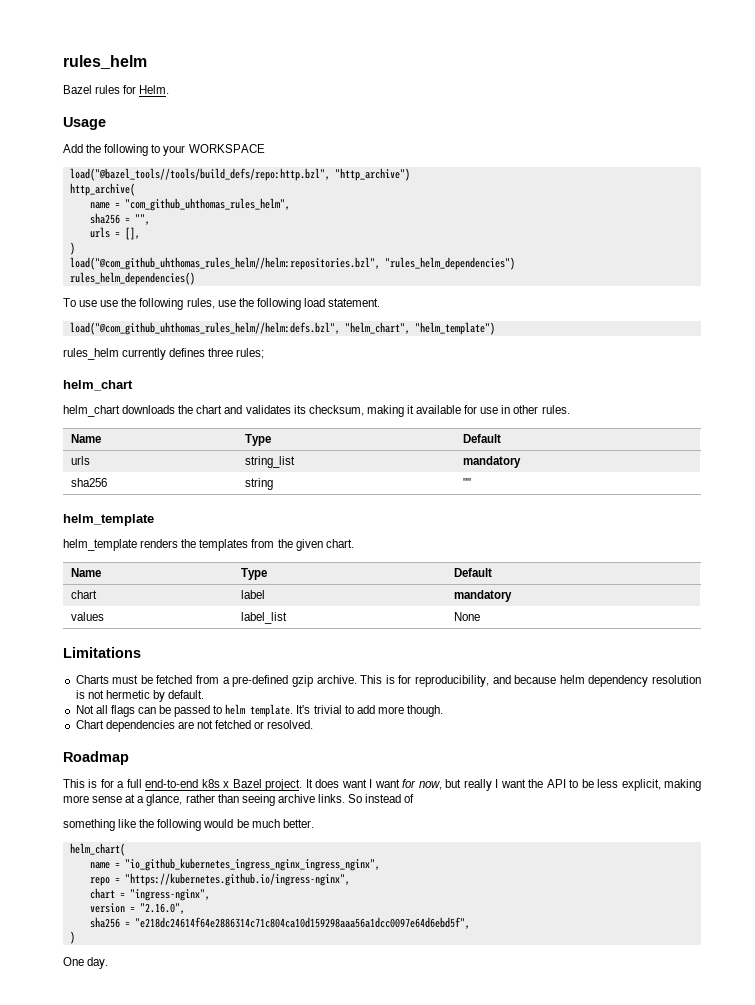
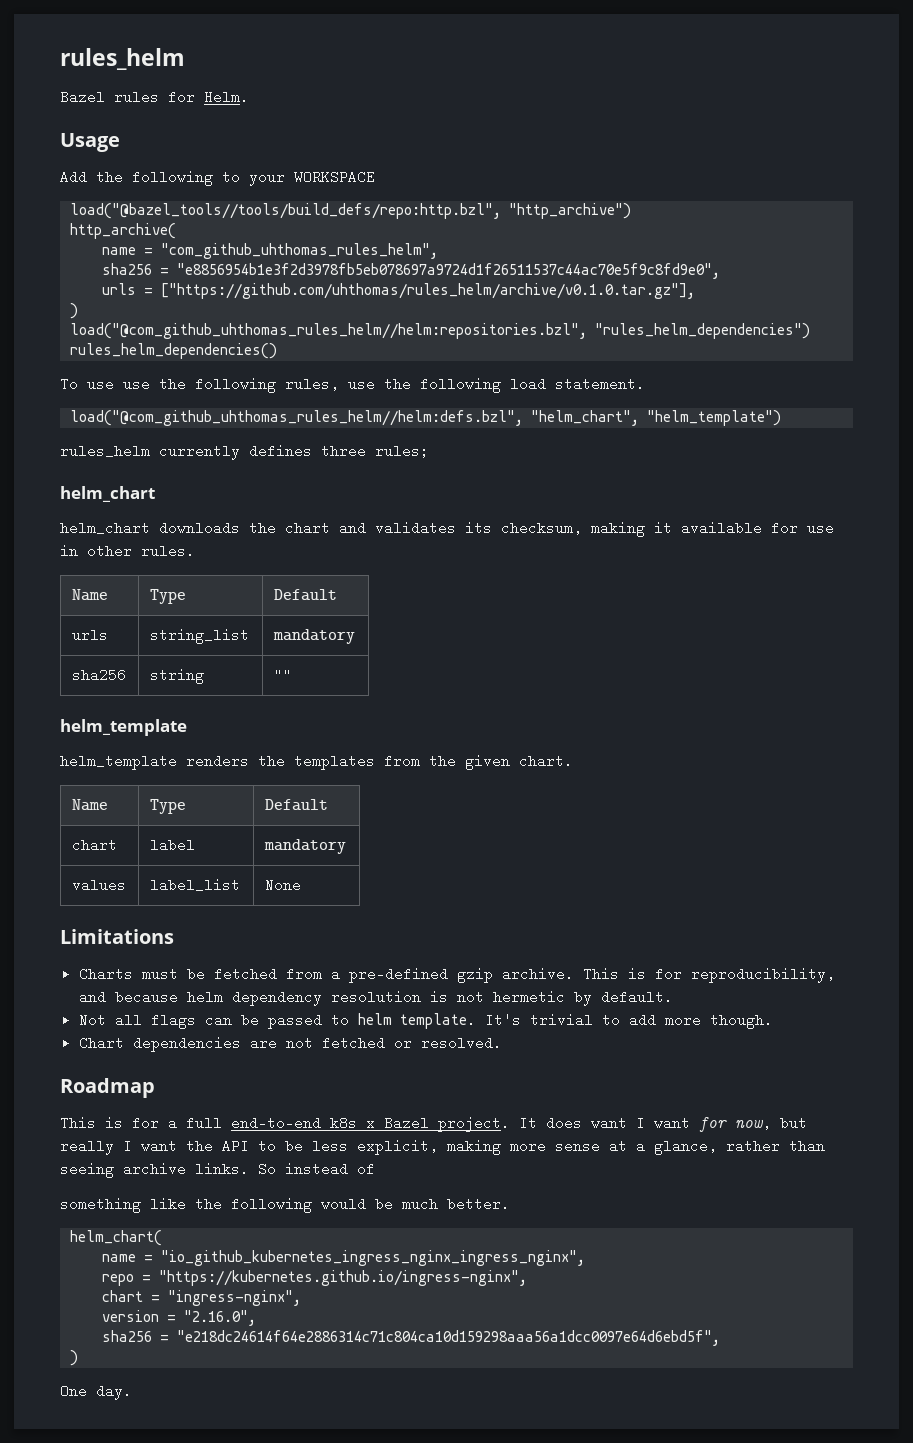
[134,214,150,225] "", -> [177,263,721,279] "e8856954b1e3f2d3978fb5eb078697a9724d1f26511537c44ac70e5f9c8fd9e0",
[124,227,140,240] [], -> [161,283,696,299] ["https://github.com/uhthomas/rules_helm/archive/v0.1.0.tar.gz"],

